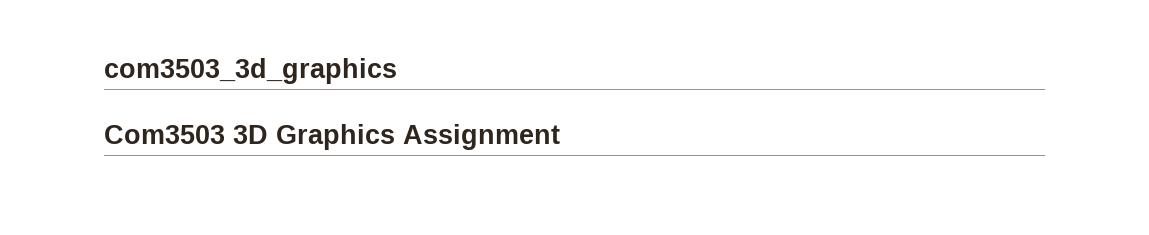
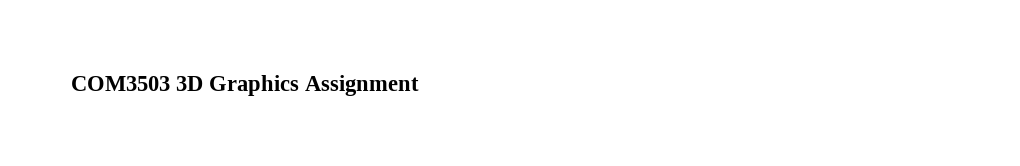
[104,58,397,84] [104,125,225,144] com3503_3d_graphics // Com3503 -> [71,76,170,91] COM3503

